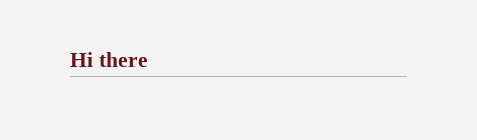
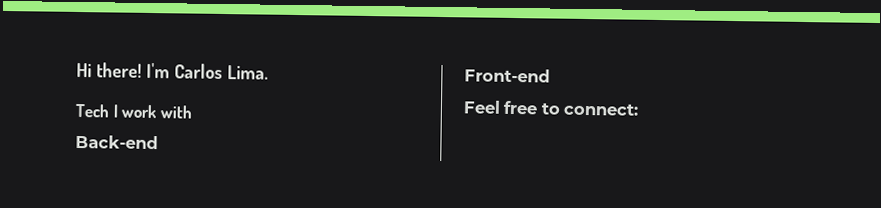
[98,52,148,67] there -> [95,62,269,80] [75,103,192,119] [75,134,158,150] [464,68,550,83] [463,100,640,116] there! I'm Carlos Lima. // Tech I work with // Back-end // Front-end // Feel free to connect:

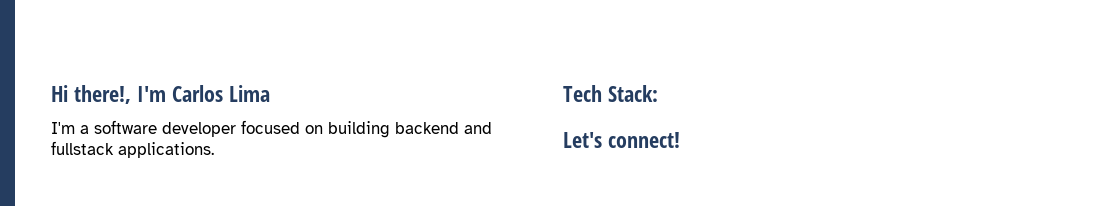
[95,62,142,78] there! -> [73,85,131,104] there!,
[226,65,269,80] [75,103,192,119] [75,134,158,150] [464,68,550,83] [463,100,640,116] Lima. // Tech I work with // Back-end // Front-end // Feel free to connect: -> [228,85,270,102] [51,120,492,138] [51,141,214,158] [563,85,658,102] [563,132,680,148] Lima // I'm a software developer focused on building backend and fullstack applications. // Tech Stack: // Let's connect!

